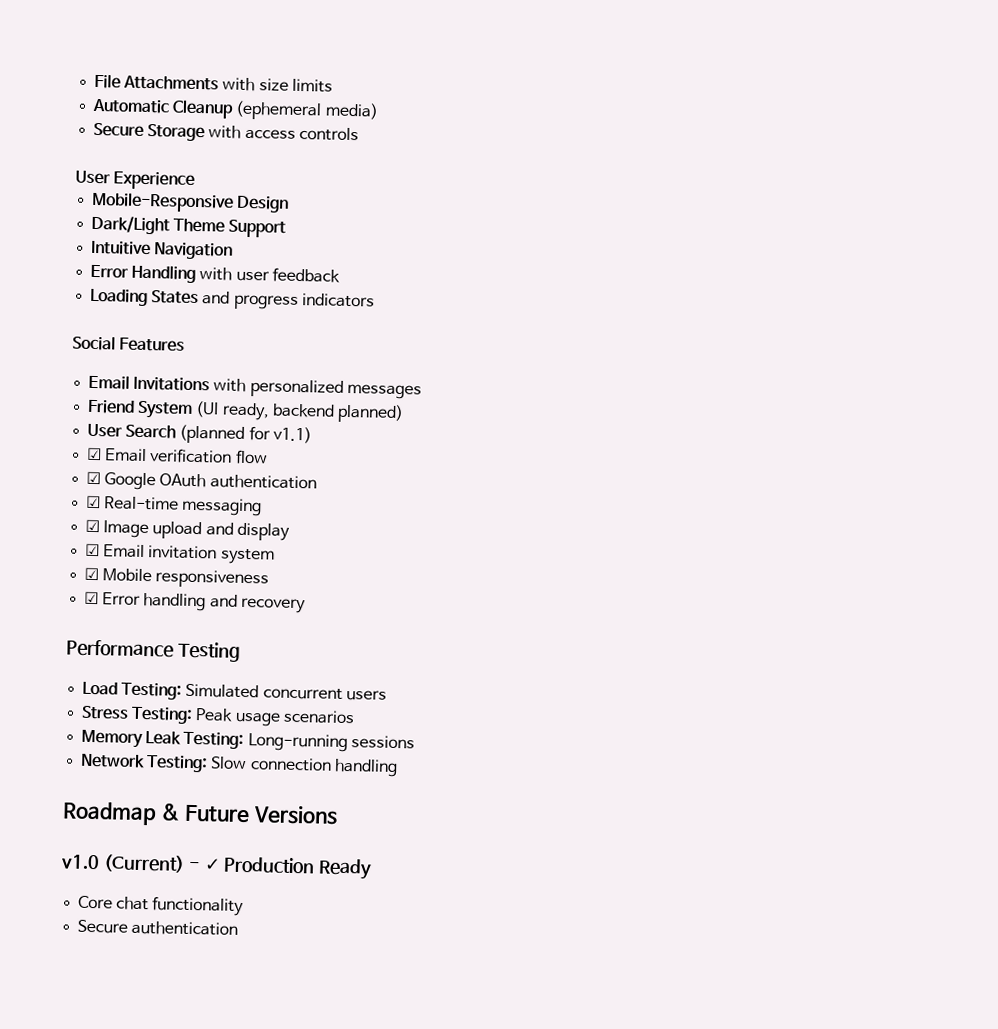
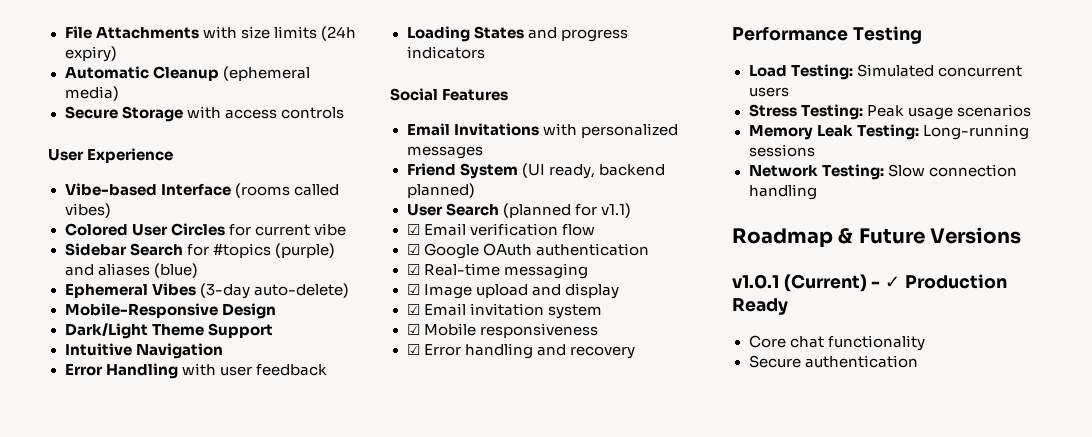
(333, 85) none -> [320,26,356,41] [64,46,117,62] (24h expiry)
(196, 180) none -> [64,183,339,198] [64,203,111,218] [64,223,346,236] [64,243,335,258] [64,263,198,278] [64,283,349,299] // Vibe-based Interface (rooms called vibes) // Colored User Circles for current vibe // Sidebar Search for #topics (purple) and aliases (blue) // Ephemeral Vibes (3-day auto-delete)
[60,854,100,870] v1.0 -> [732,274,779,289] v1.0.1

